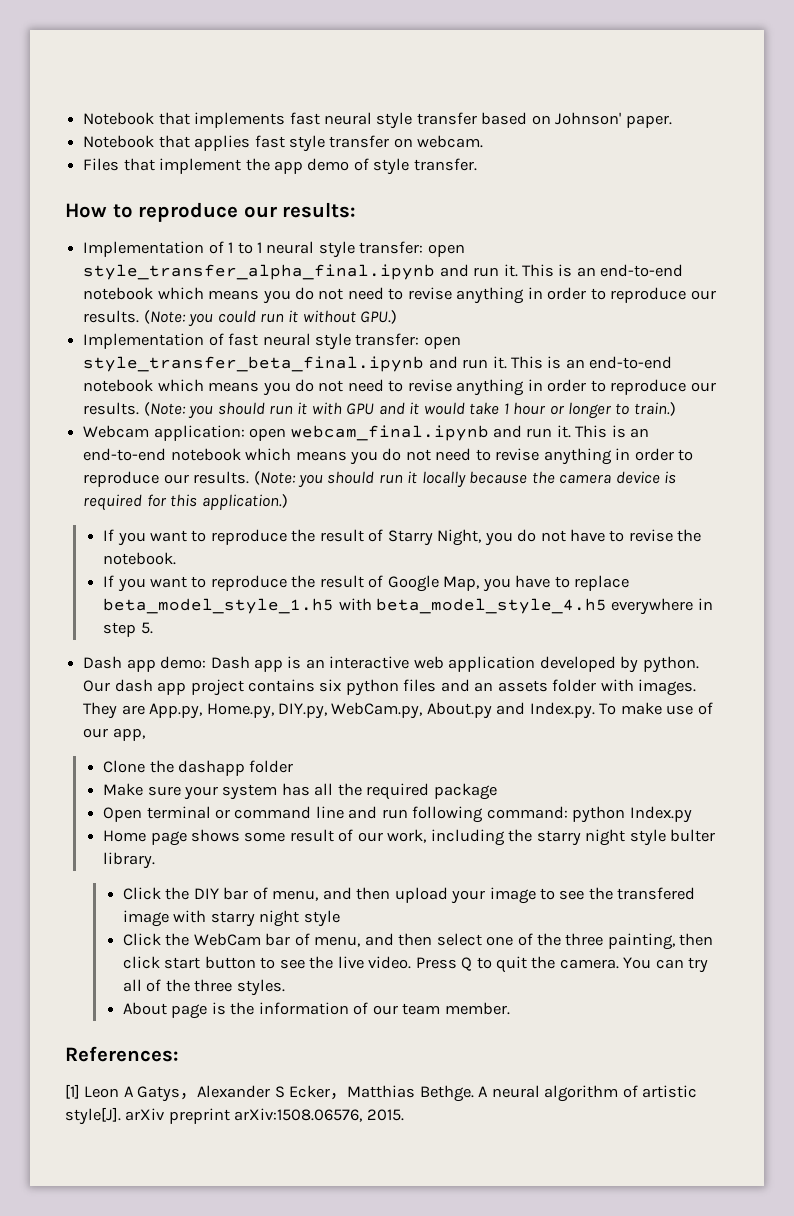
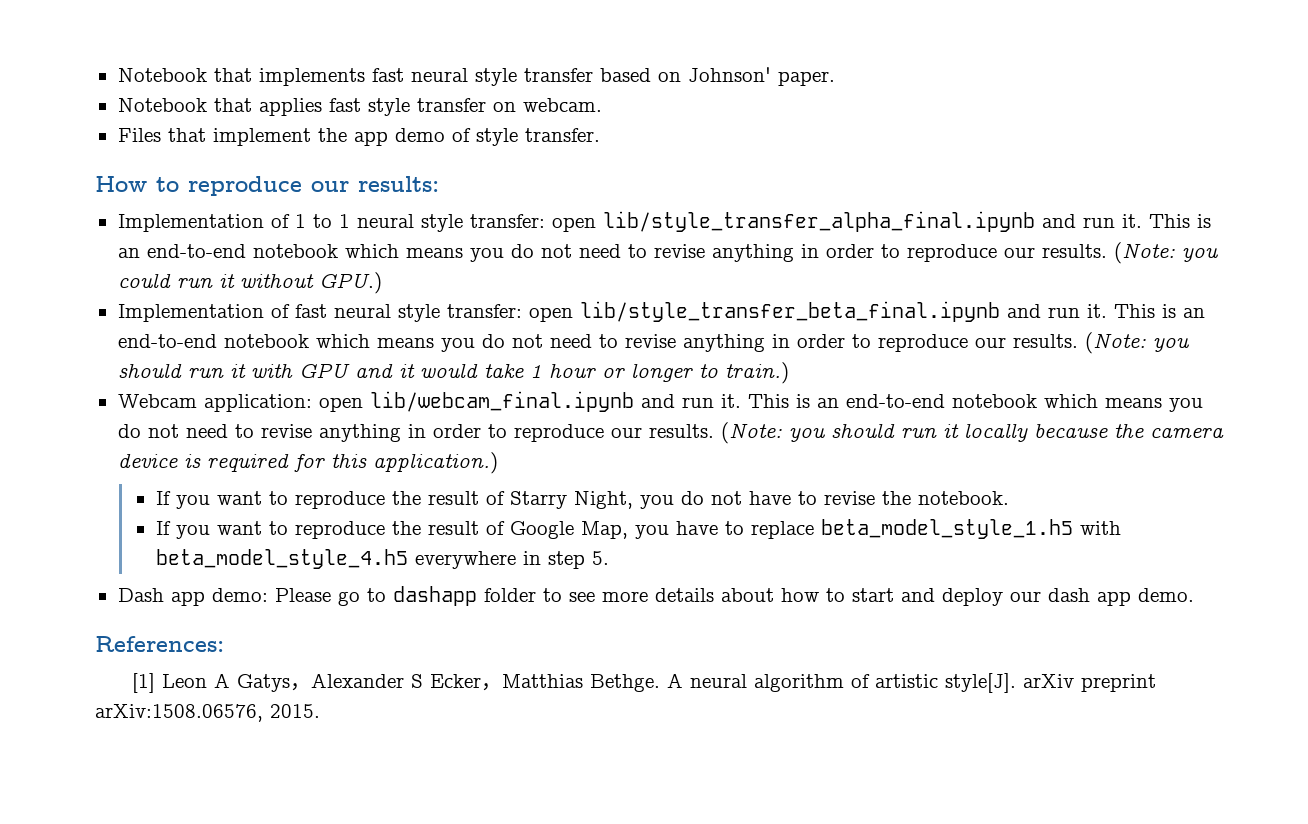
[83,264,436,280] style_transfer_alpha_final.ipynb -> [602,211,1035,232] lib/style_transfer_alpha_final.ipynb
[83,356,425,372] style_transfer_beta_final.ipynb -> [579,301,1000,322] lib/style_transfer_beta_final.ipynb
[290,425,489,441] webcam_final.ipynb -> [369,391,634,412] lib/webcam_final.ipynb
[210,656,699,673] [83,679,697,696] [83,702,713,719] [83,728,145,741] [103,760,294,776] [103,783,497,800] [103,806,692,823] [103,829,715,846] [103,852,156,869] [123,887,696,904] [123,910,340,927] [123,933,714,950] [123,956,709,973] [123,979,285,996] [123,1002,510,1019] Dash app is an interactive web application developed by python. Our dash app project contains six python files and an assets folder with images. They are App.py, Home.py, DIY.py, WebCam.py, About.py and Index.py. To make use of our app, // Clone the dashapp folder // Make sure your system has all the required package // Open terminal or command line and run following command: python Index.py // Home page shows some result of our work, including the starry night style bulter library. // Click the DIY bar of menu, and then upload your image to see the transfered image with starry night style // Click the WebCam bar of menu, and then select one of the three painting, then click start button to see the live video. Press Q to quit the camera. You can try all of the three styles. // About page is the information of our team member. -> [274,586,1194,606] Please go to dashapp folder to see more details about how to start and deploy our dash app demo.

